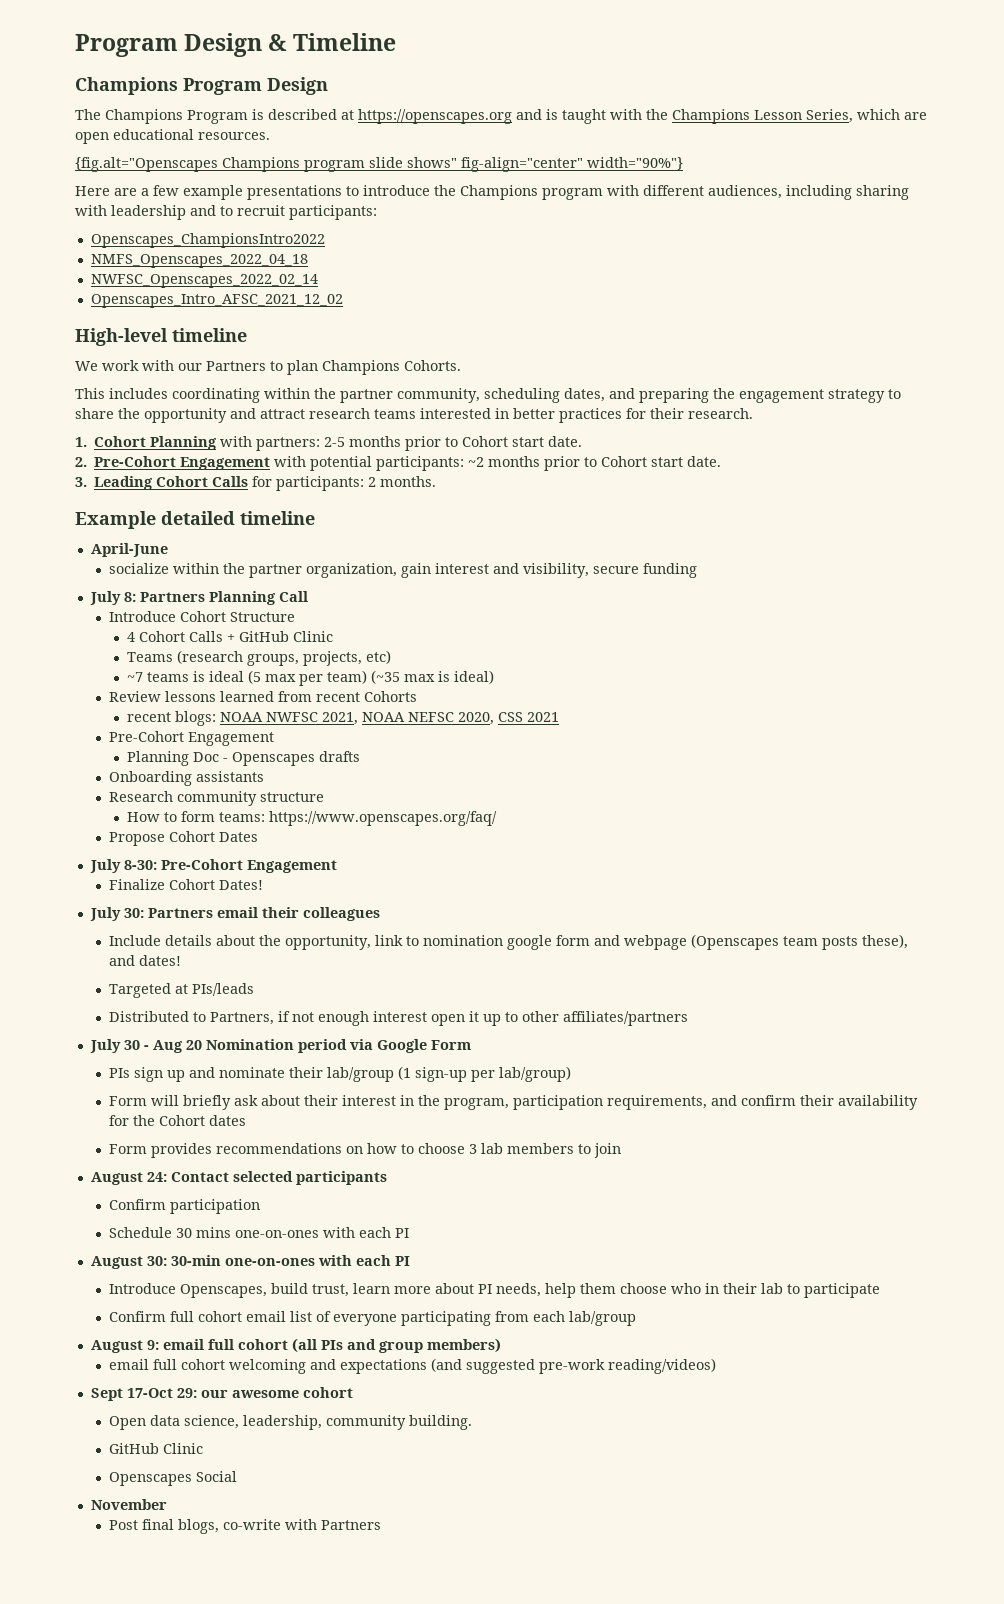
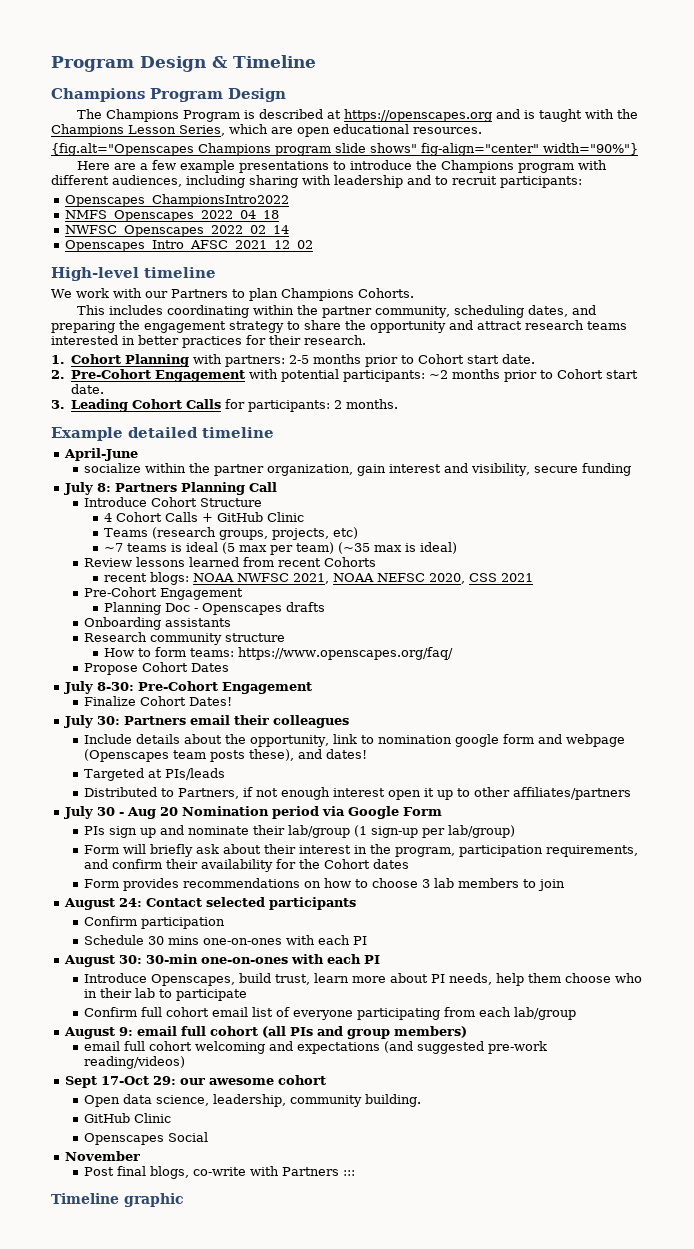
(381, 1525) none -> [343,1170,356,1176] [51,1193,184,1207] ::: // Timeline graphic

